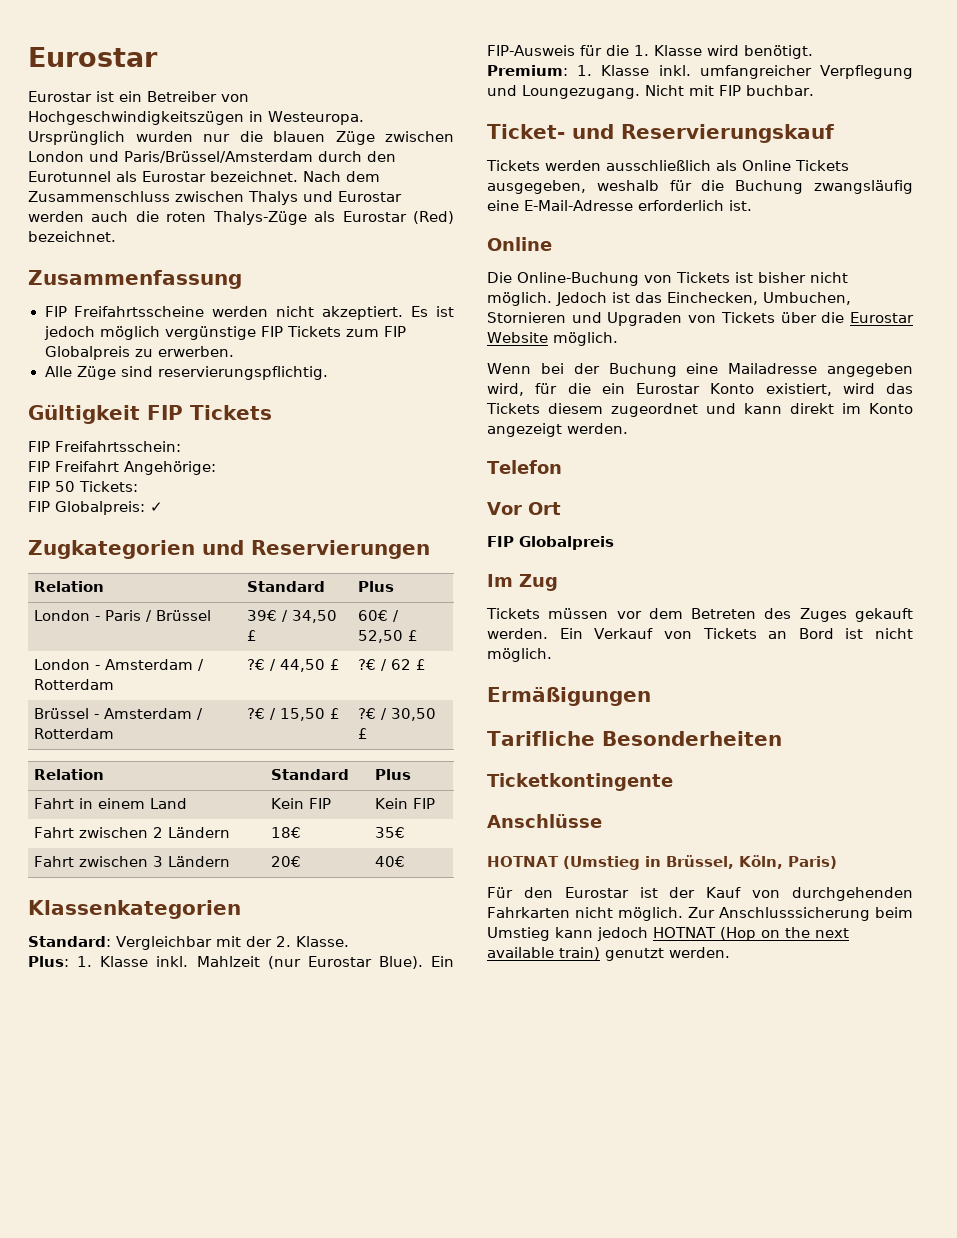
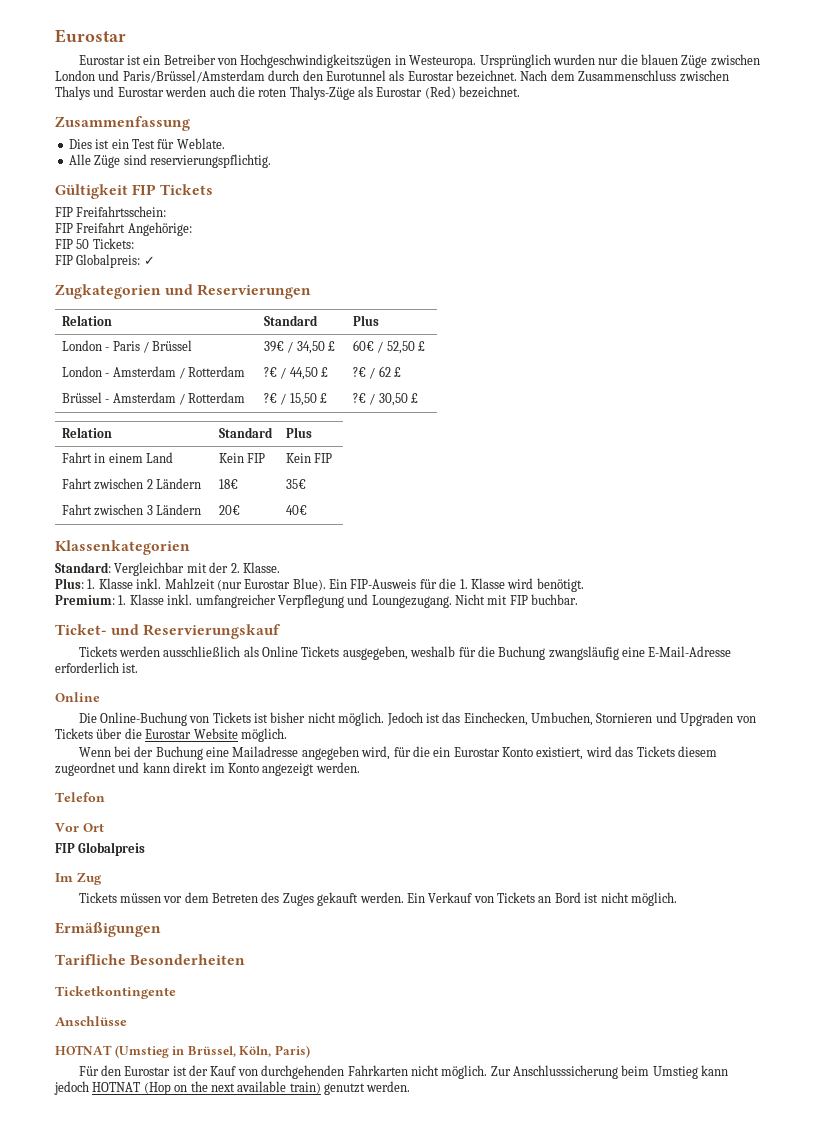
[44,306,454,320] [43,326,406,340] [44,346,234,360] FIP Freifahrtsscheine werden nicht akzeptiert. Es ist jedoch möglich vergünstige FIP Tickets zum FIP Globalpreis zu erwerben. -> [68,138,225,149] Dies ist ein Test für Weblate.

